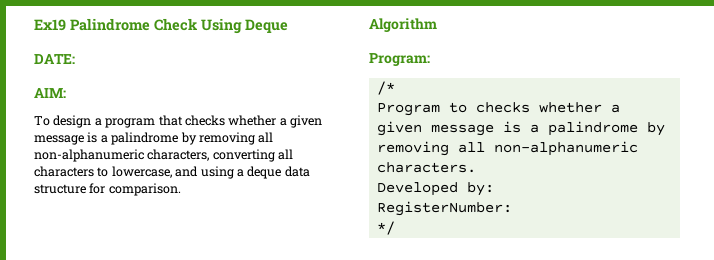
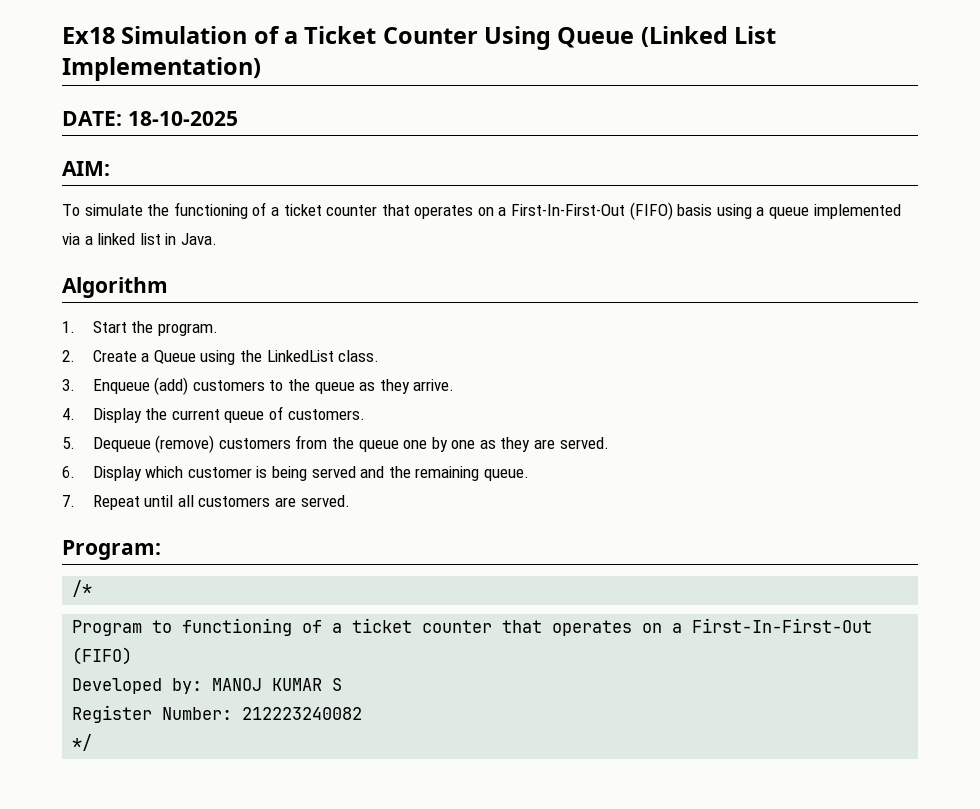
[34,18,288,34] Ex19 Palindrome Check Using Deque -> [62,26,777,50] [62,57,261,81] Ex18 Simulation of a Ticket Counter Using Queue (Linked List Implementation)
(75, 59) none -> [127,111,238,126] 18-10-2025
[53,115,322,128] [34,132,274,145] [34,149,294,162] [34,166,310,179] [34,183,181,196] [369,18,437,32] [369,53,430,66] [376,81,395,95] [376,102,620,116] [376,121,665,136] [376,141,638,156] [376,162,476,173] [376,182,494,196] [376,201,512,216] design a program that checks whether a given message is a palindrome by removing all non-alphanumeric characters, converting all characters to lowercase, and using a deque data structure for comparison. // Algorithm // Program: // /* // Program to checks whether a given message is a palindrome by removing all non-alphanumeric characters. // Developed by: // RegisterNumber: -> [84,202,901,220] [62,233,217,245] [62,277,168,298] [62,321,218,336] [62,350,380,365] [62,377,455,395] [62,406,365,423] [62,435,609,453] [62,466,529,481] [62,495,350,510] [62,540,161,560] [72,580,93,597] [72,618,873,636] [72,647,133,665] [72,678,343,694] [72,705,363,723] simulate the functioning of a ticket counter that operates on a First-In-First-Out (FIFO) basis using a queue implemented via a linked list in Java. // Algorithm // 1. Start the program. // 2. Create a Queue using the LinkedList class. // 3. Enqueue (add) customers to the queue as they arrive. // 4. Display the current queue of customers. // 5. Dequeue (remove) customers from the queue one by one as they are served. // 6. Display which customer is being served and the remaining queue. // 7. Repeat until all customers are served. // Program: // /* // Program to functioning of a ticket counter that operates on a First-In-First-Out (FIFO) // Developed by: MANOJ KUMAR S // Register Number: 212223240082

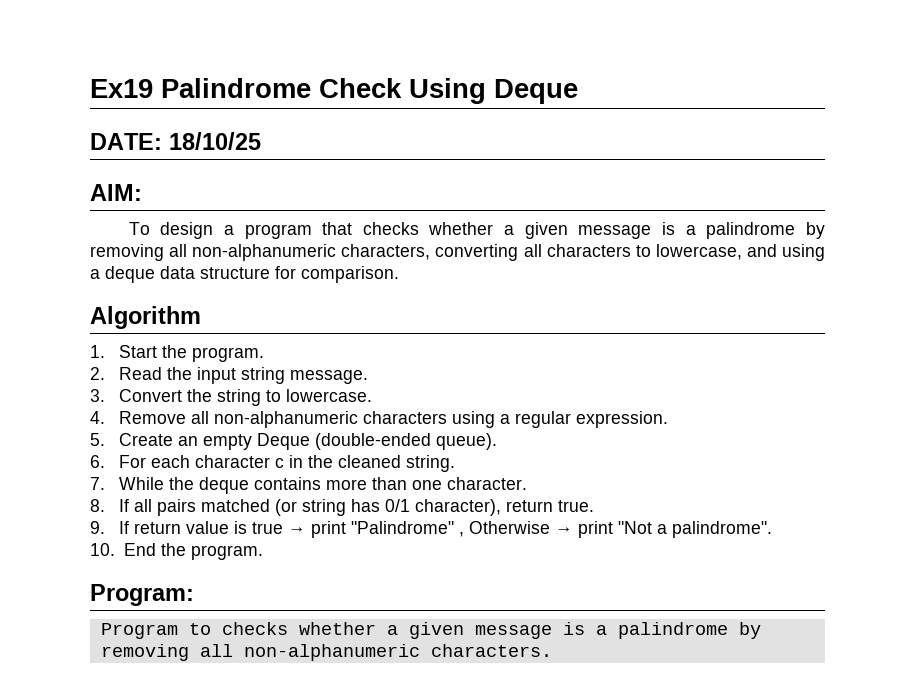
[62,26,777,50] [62,57,261,81] Ex18 Simulation of a Ticket Counter Using Queue (Linked List Implementation) -> [90,78,578,104] Ex19 Palindrome Check Using Deque
[127,111,238,126] 18-10-2025 -> [169,132,261,150] 18/10/25
[84,202,901,220] [62,233,217,245] simulate the functioning of a ticket counter that operates on a First-In-First-Out (FIFO) basis using a queue implemented via a linked list in Java. -> [160,222,825,239] [90,244,826,261] [90,266,399,283] design a program that checks whether a given message is a palindrome by removing all non-alphanumeric characters, converting all characters to lowercase, and using a deque data structure for comparison.
[92,350,380,365] [62,377,455,395] [62,406,365,423] [62,435,609,453] [62,466,529,481] [62,495,350,510] Create a Queue using the LinkedList class. // 3. Enqueue (add) customers to the queue as they arrive. // 4. Display the current queue of customers. // 5. Dequeue (remove) customers from the queue one by one as they are served. // 6. Display which customer is being served and the remaining queue. // 7. Repeat until all customers are served. -> [119,367,369,384] [90,389,373,406] [90,411,669,428] [90,433,498,450] [90,455,456,472] [90,477,528,494] [90,499,595,516] [90,521,773,538] [90,543,263,560] Read the input string message. // 3. Convert the string to lowercase. // 4. Remove all non-alphanumeric characters using a regular expression. // 5. Create an empty Deque (double-ended queue). // 6. For each character c in the cleaned string. // 7. While the deque contains more than one character. // 8. If all pairs matched (or string has 0/1 character), return true. // 9. If return value is true → print "Palindrome" , Otherwise → print "Not a palindrome". // 10. End the program.
[72,580,93,597] // /* -> (194, 595) none
[182,618,873,636] [72,647,133,665] [72,678,343,694] [72,705,363,723] [72,734,93,751] functioning of a ticket counter that operates on a First-In-First-Out (FIFO) // Developed by: MANOJ KUMAR S // Register Number: 212223240082 // */ -> [221,622,761,639] [100,644,552,661] checks whether a given message is a palindrome by removing all non-alphanumeric characters.

